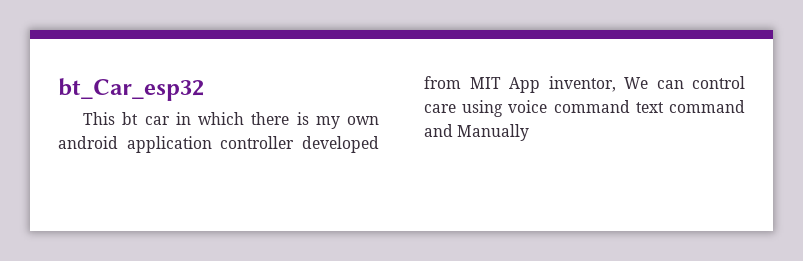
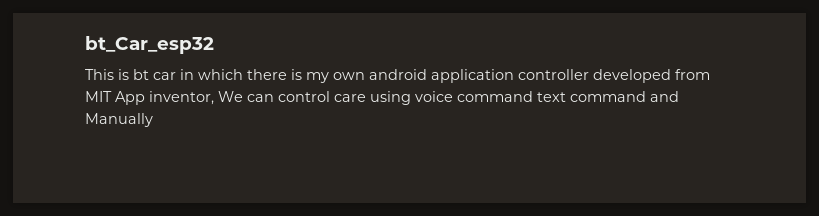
(116, 118) none -> [118,69,129,80] is

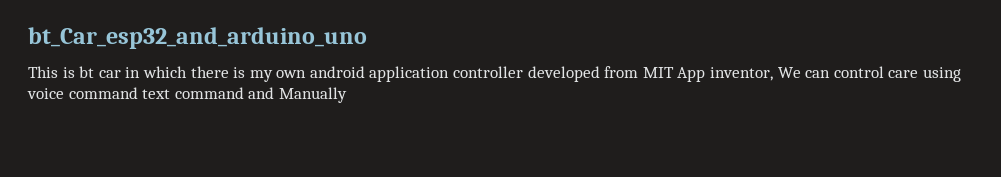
[85,36,214,54] bt_Car_esp32 -> [28,27,367,49] bt_Car_esp32_and_arduino_uno

